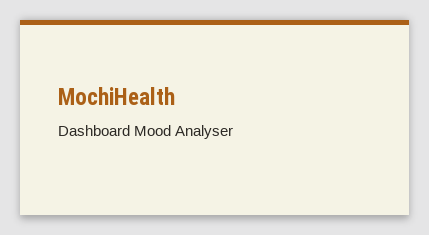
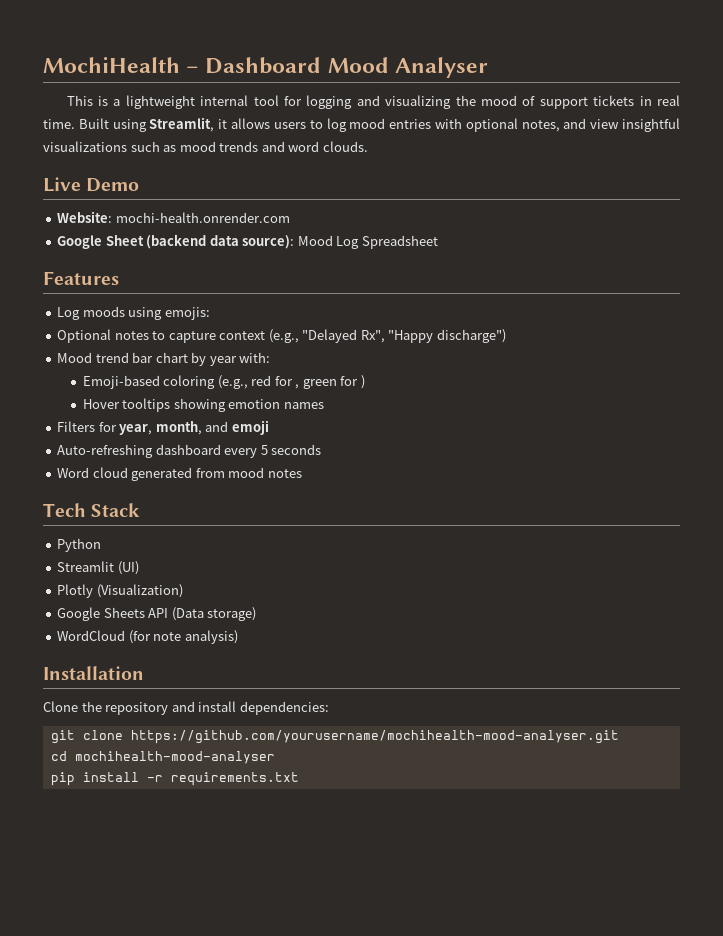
(175, 96) // -> [186,66,200,73] –
(234, 132) none -> [66,95,681,109] [43,117,680,132] [43,141,368,152] [43,177,140,192] [57,211,290,223] [57,234,438,249] [43,271,119,285] [57,306,210,320] [57,329,506,343] [57,352,271,366] [82,375,365,389] [82,398,324,412] [57,420,269,435] [57,444,322,458] [57,467,302,481] [43,503,141,517] [57,538,102,552] [57,561,139,575] [57,584,183,598] [57,607,257,621] [57,630,238,644] [43,666,144,680] [43,701,329,715] [50,730,619,744] [50,751,275,764] [50,772,299,786] // This is a lightweight internal tool for logging and visualizing the mood of support tickets in real time. Built using Streamlit, it allows users to log mood entries with optional notes, and view insightful visualizations such as mood trends and word clouds. // Live Demo // Website: mochi-health.onrender.com // Google Sheet (backend data source): Mood Log Spreadsheet // Features // Log moods using emojis: // Optional notes to capture context (e.g., "Delayed Rx", "Happy discharge") // Mood trend bar chart by year with: // Emoji-based coloring (e.g., red for , green for ) // Hover tooltips showing emotion names // Filters for year, month, and emoji // Auto-refreshing dashboard every 5 seconds // Word cloud generated from mood notes // Tech Stack // Python // Streamlit (UI) // Plotly (Visualization) // Google Sheets API (Data storage) // WordCloud (for note analysis) // Installation // Clone the repository and install dependencies: // git clone https://github.com/yourusername/mochihealth-mood-analyser.git // cd mochihealth-mood-analyser // pip install -r requirements.txt

